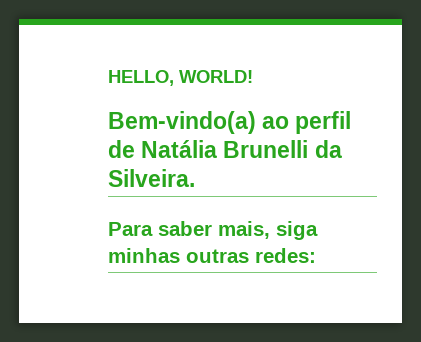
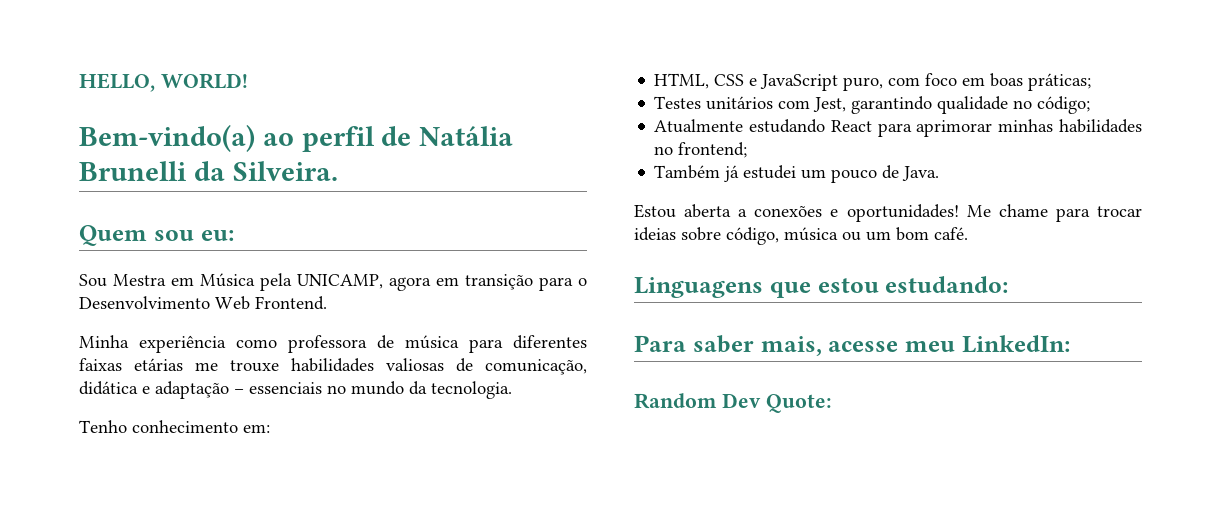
[108,221,318,240] [108,248,316,263] Para saber mais, siga minhas outras redes: -> [79,225,234,246] [79,273,587,291] [79,296,327,310] [79,335,587,353] [79,358,587,375] [79,381,512,399] [79,420,270,433] [654,73,1092,91] [654,96,1091,114] [654,119,1142,137] [654,142,748,158] [654,165,940,183] [634,204,1142,222] [634,227,968,245] [634,276,1009,298] [634,335,1070,356] [634,393,832,413] Quem sou eu: // Sou Mestra em Música pela UNICAMP, agora em transição para o Desenvolvimento Web Frontend. // Minha experiência como professora de música para diferentes faixas etárias me trouxe habilidades valiosas de comunicação, didática e adaptação – essenciais no mundo da tecnologia. // Tenho conhecimento em: // HTML, CSS e JavaScript puro, com foco em boas práticas; // Testes unitários com Jest, garantindo qualidade no código; // Atualmente estudando React para aprimorar minhas habilidades no frontend; // Também já estudei um pouco de Java. // Estou aberta a conexões e oportunidades! Me chame para trocar ideias sobre código, música ou um bom café. // Linguagens que estou estudando: // Para saber mais, acesse meu LinkedIn: // Random Dev Quote:

